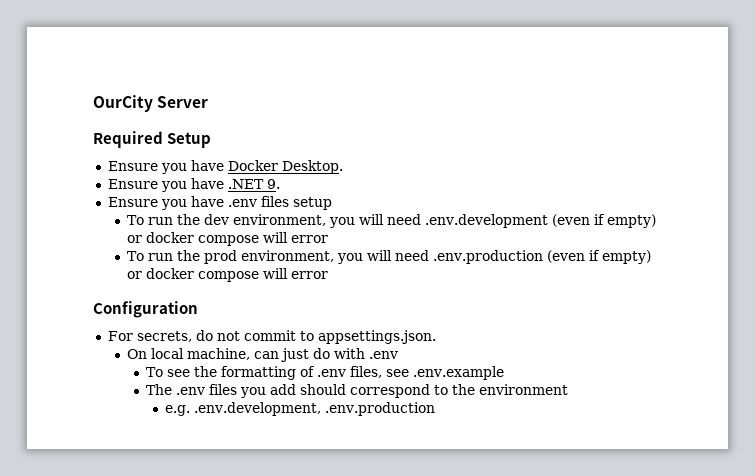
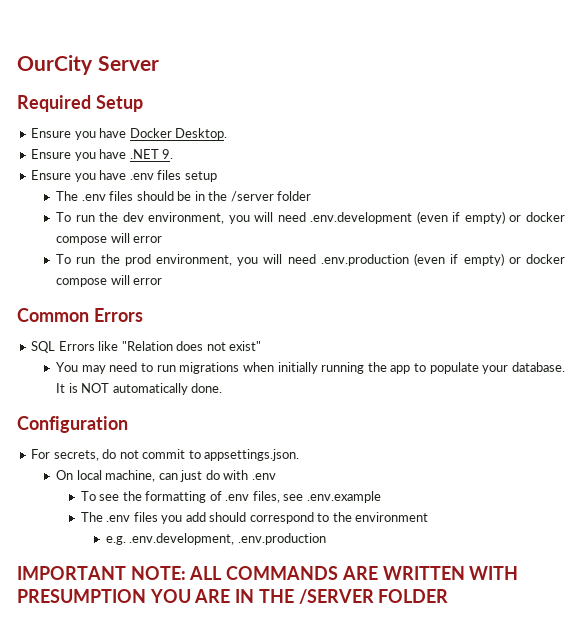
(332, 203) none -> [56,191,312,202] // The .env files should be in the /server folder
(328, 275) none -> [17,308,143,322] [31,341,262,353] [56,362,565,374] [56,383,223,395] // Common Errors // SQL Errors like "Relation does not exist" // You may need to run migrations when initially running the app to populate your database. It is NOT automatically done.
(435, 409) none -> [17,566,519,580] [17,589,449,604] // IMPORTANT NOTE: ALL COMMANDS ARE WRITTEN WITH PRESUMPTION YOU ARE IN THE /SERVER FOLDER

